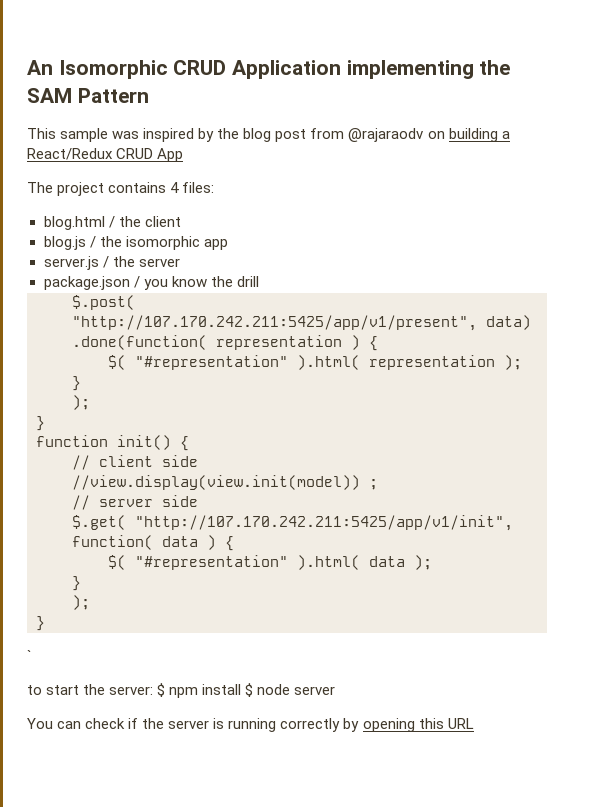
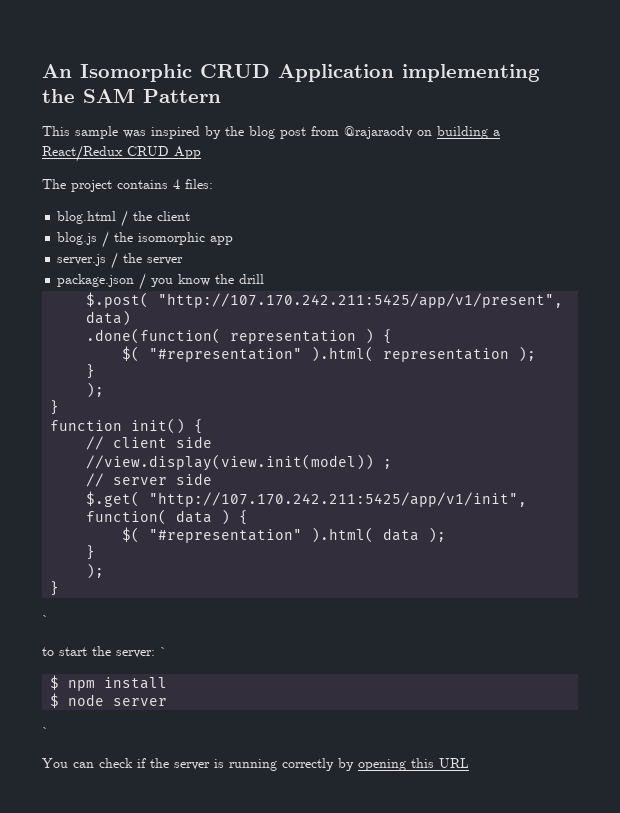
(154, 690) none -> [160,647,167,656] ` //
(242, 689) none -> (168, 683) //
(336, 690) none -> [42,727,49,736] // `

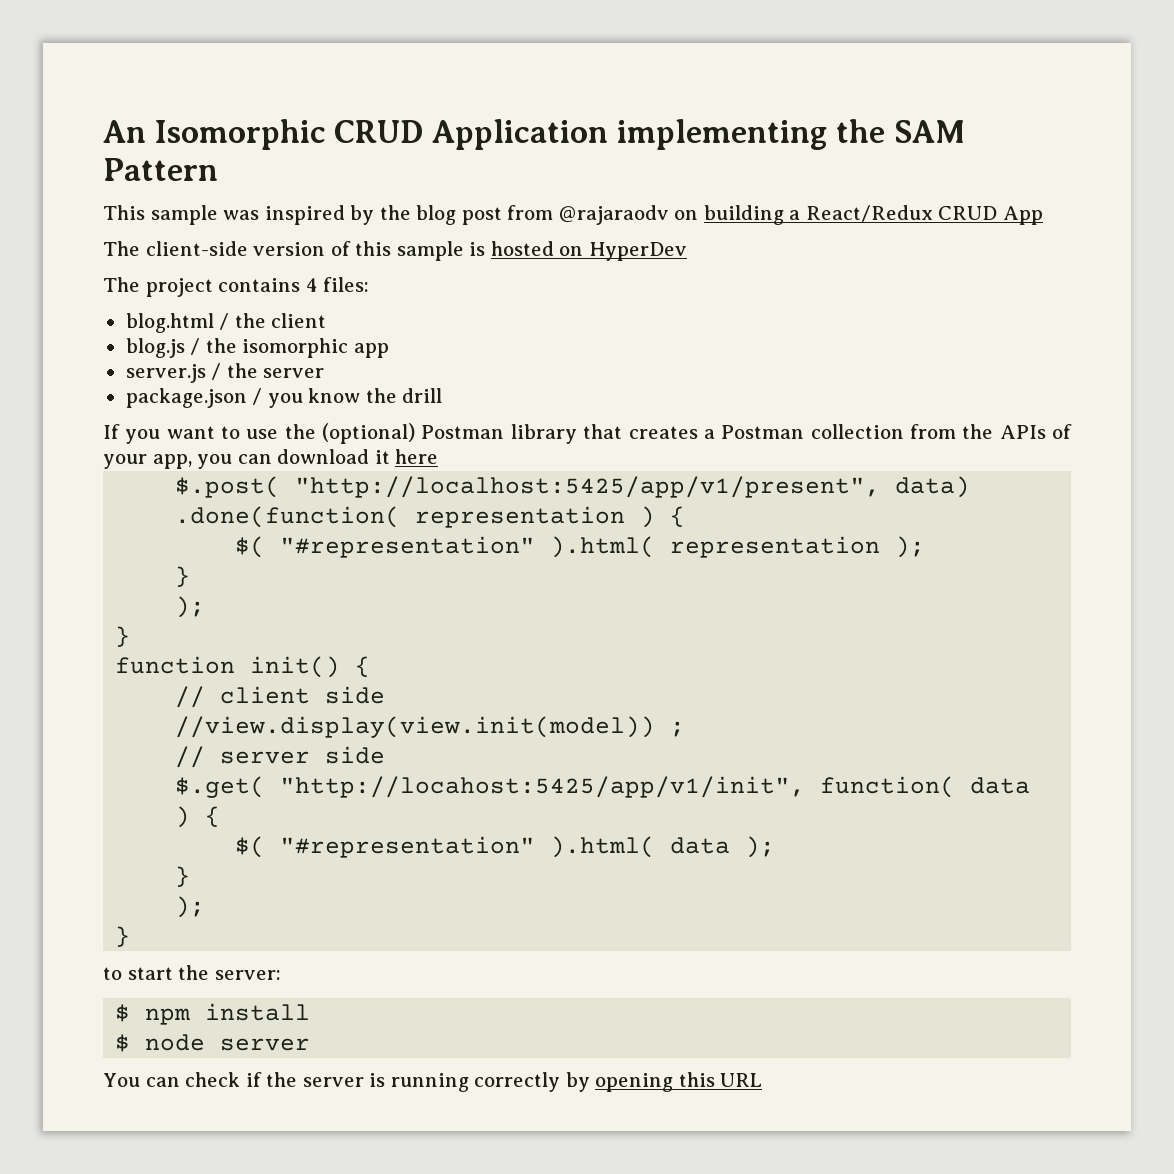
(201, 152) none -> [103,241,687,261] // The client-side version of this sample is hosted on HyperDev
(265, 279) none -> [103,423,1073,444] [103,449,439,469] // If you want to use the (optional) Postman library that creates a Postman collection from the APIs of your app, you can download it here
[158,293,564,308] "http://107.170.242.211:5425/app/v1/present", -> [295,476,881,498] "http://localhost:5425/app/v1/present",
[149,492,528,507] "http://107.170.242.211:5425/app/v1/init", -> [280,776,806,798] "http://locahost:5425/app/v1/init",
[42,615,49,624] // ` -> (131, 936) none
[160,647,167,656] ` -> (281, 975) none
[42,727,49,736] // ` -> (311, 1044) none

